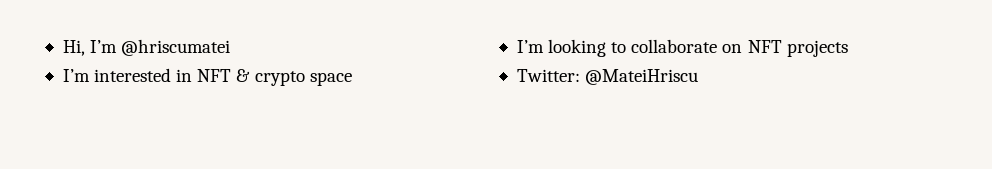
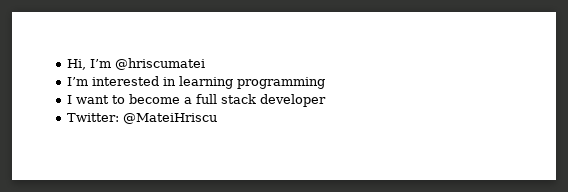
[197,69,352,86] [516,39,848,57] NFT & crypto space // I’m looking to collaborate on NFT projects -> [179,76,326,89] [67,94,327,107] learning programming // I want to become a full stack developer

